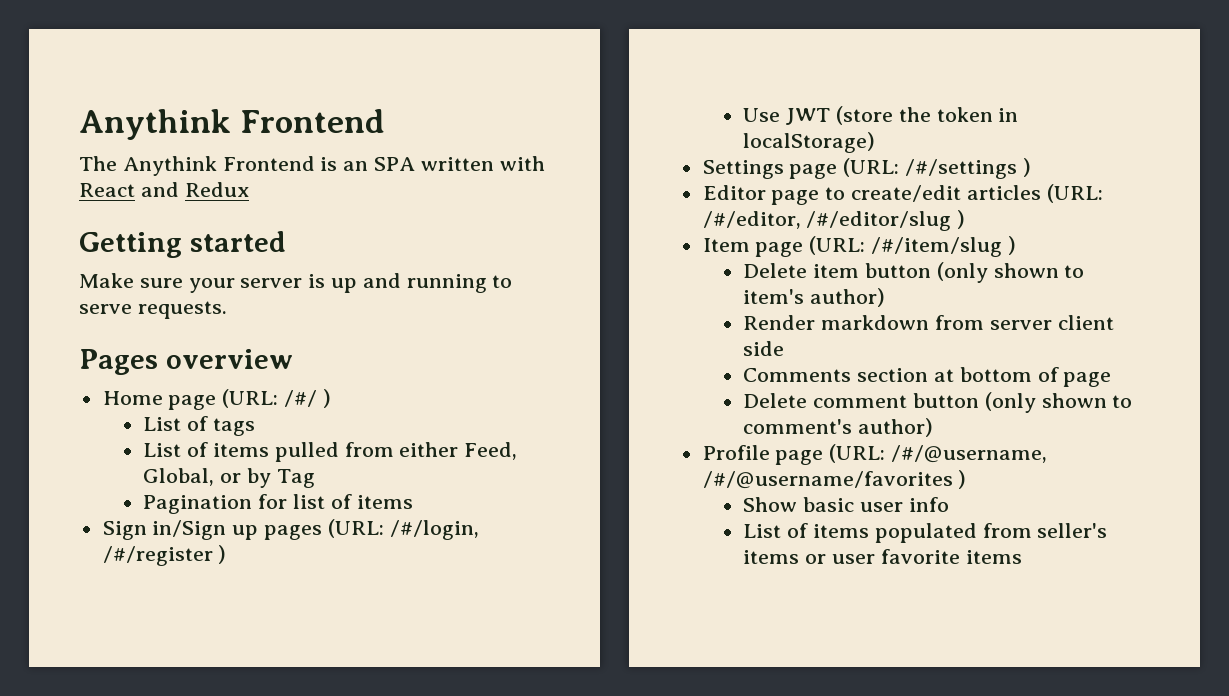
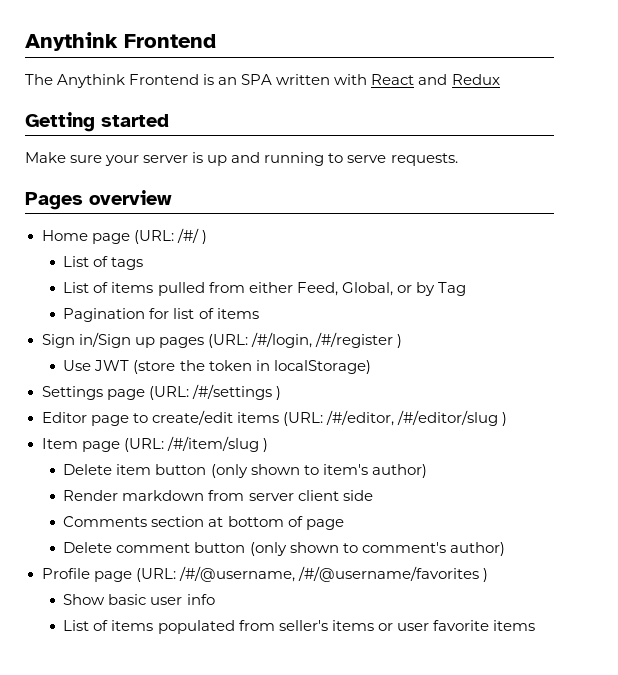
[966,185,1041,200] articles -> [236,412,279,423] items

